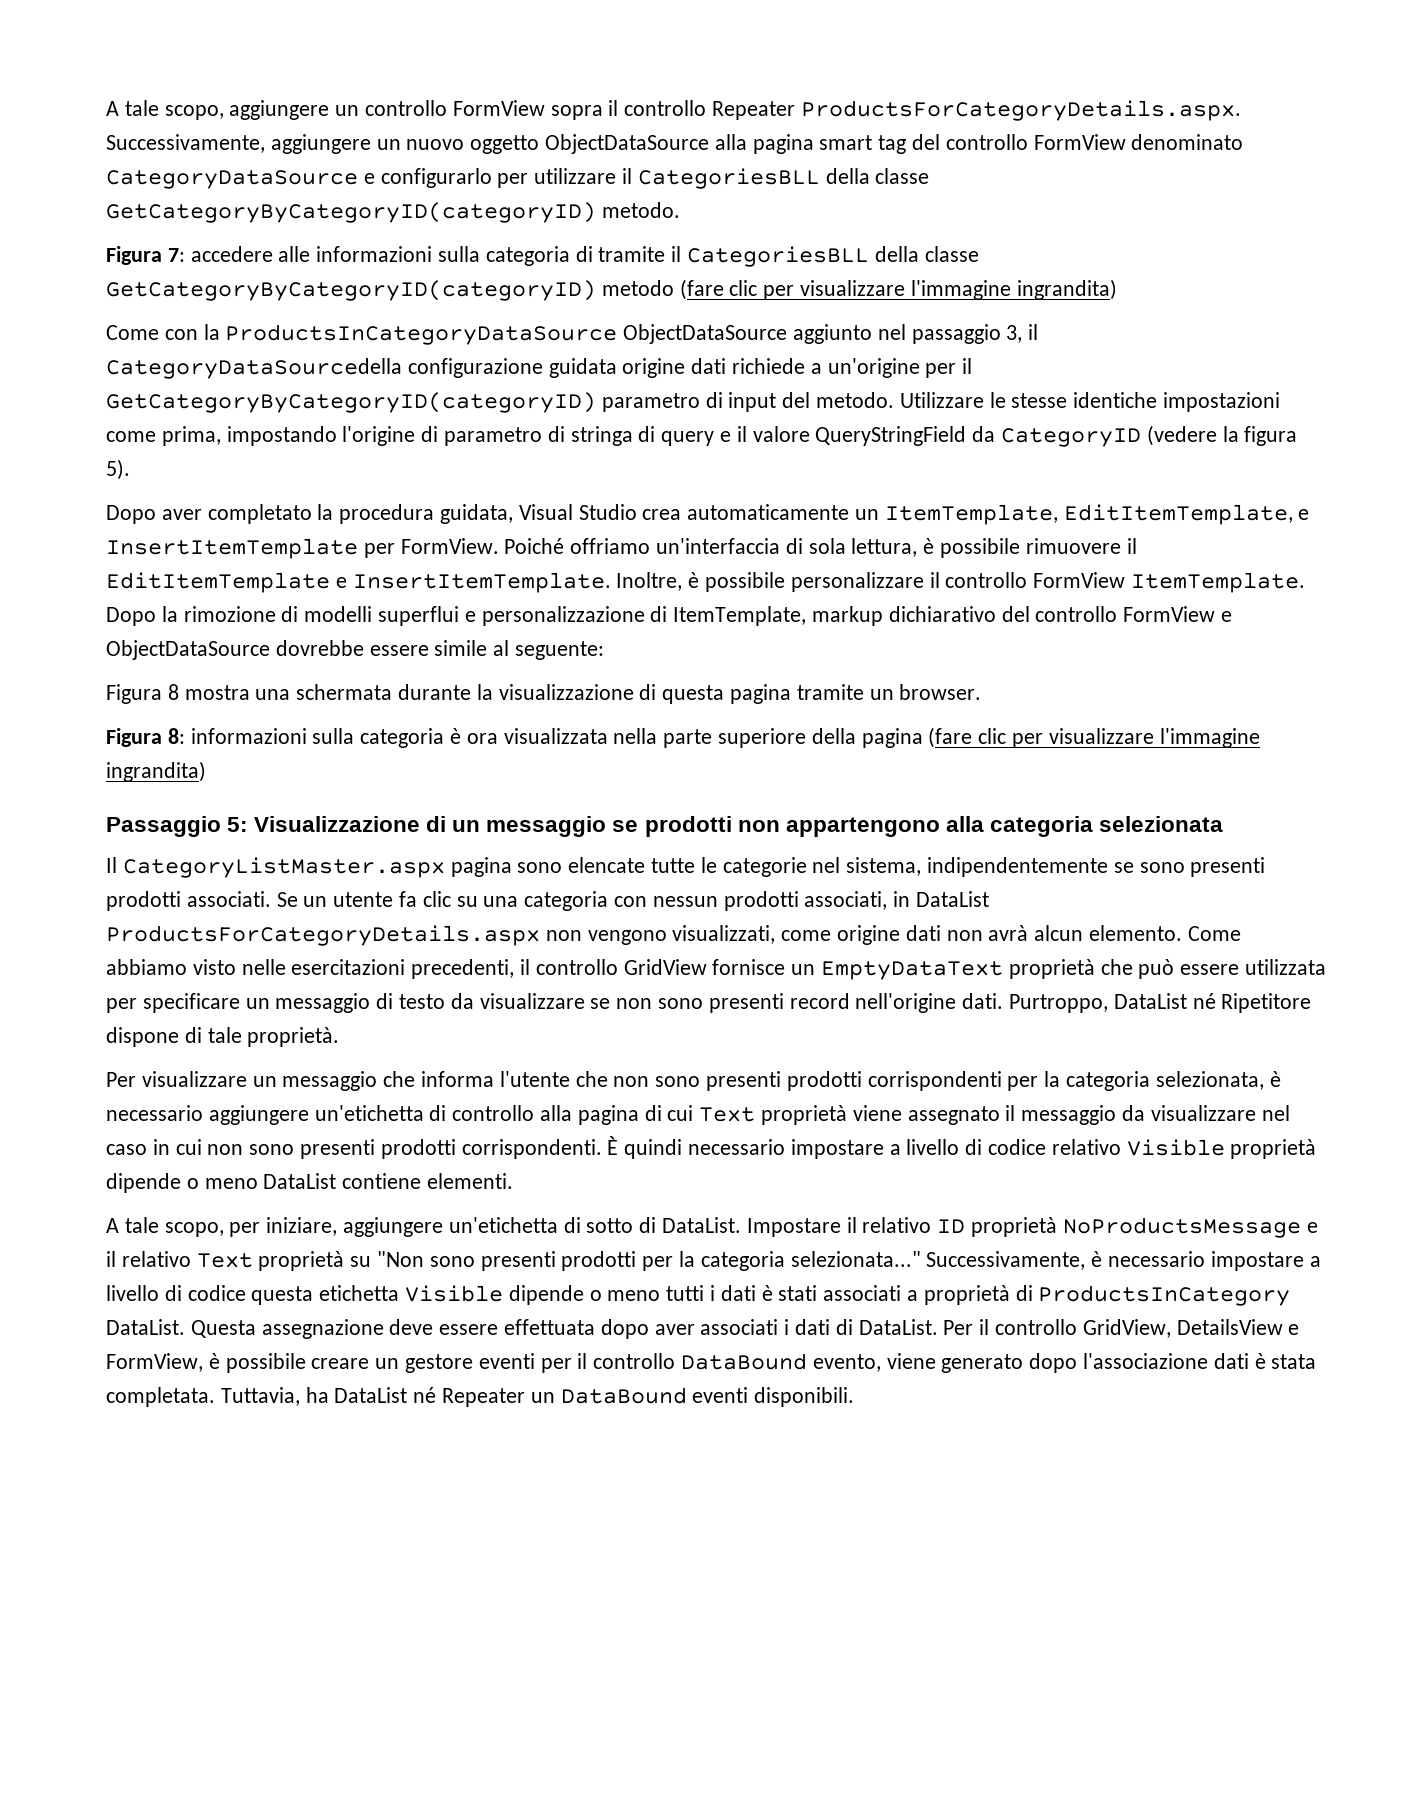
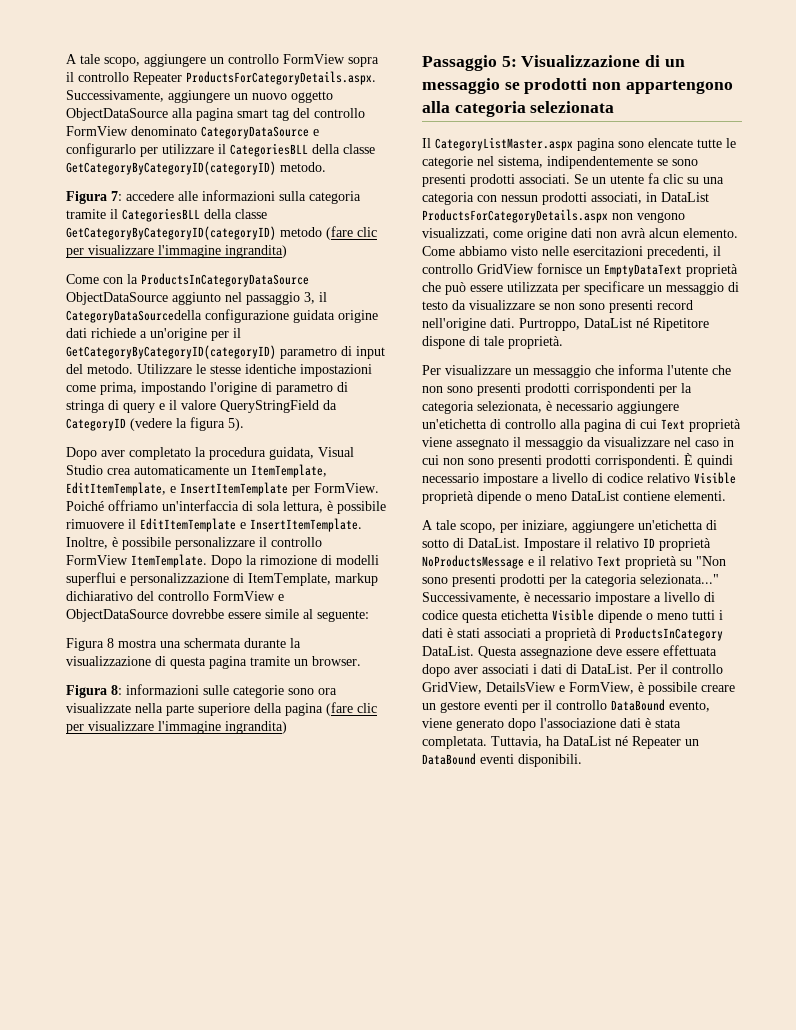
[575,246,593,262] di -> (361, 197) none
[312,728,608,748] sulla categoria è ora visualizzata -> [203,685,337,698] [66,703,131,713] sulle categorie sono ora visualizzate

